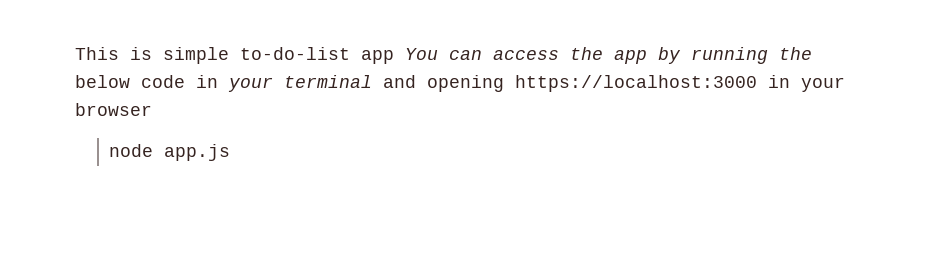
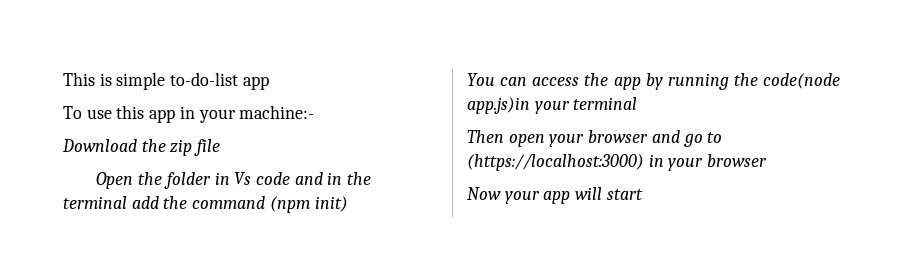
(394, 57) none -> [63,105,315,123] [62,139,221,156] [96,172,372,189] [63,196,348,213] // To use this app in your machine:- // Download the zip file // Open the folder in Vs code and in the terminal add the command (npm init) //
[75,75,218,88] below code in -> [763,73,840,89] [467,97,530,114] code(node app.js)in
[383,75,845,92] [75,103,152,116] [109,144,231,161] and opening https://localhost:3000 in your browser // node app.js -> [467,130,723,147] [467,154,768,171] [467,187,643,204] // Then open your browser and go to (https://localhost:3000) in your browser // Now your app will start

